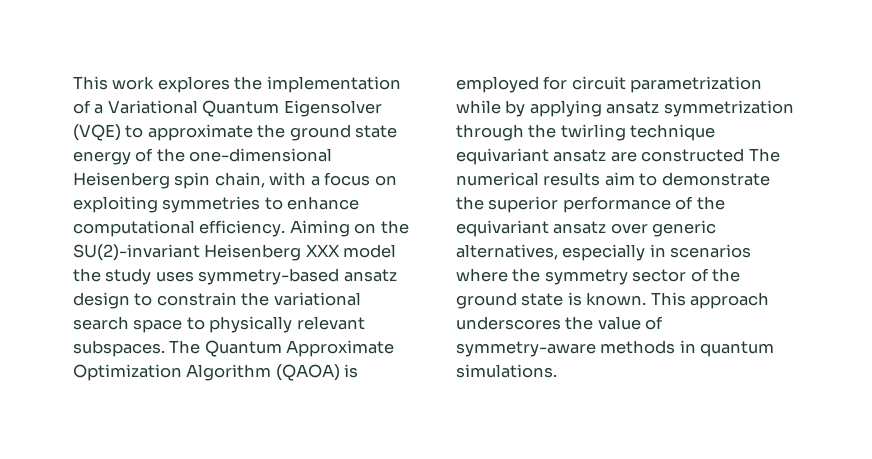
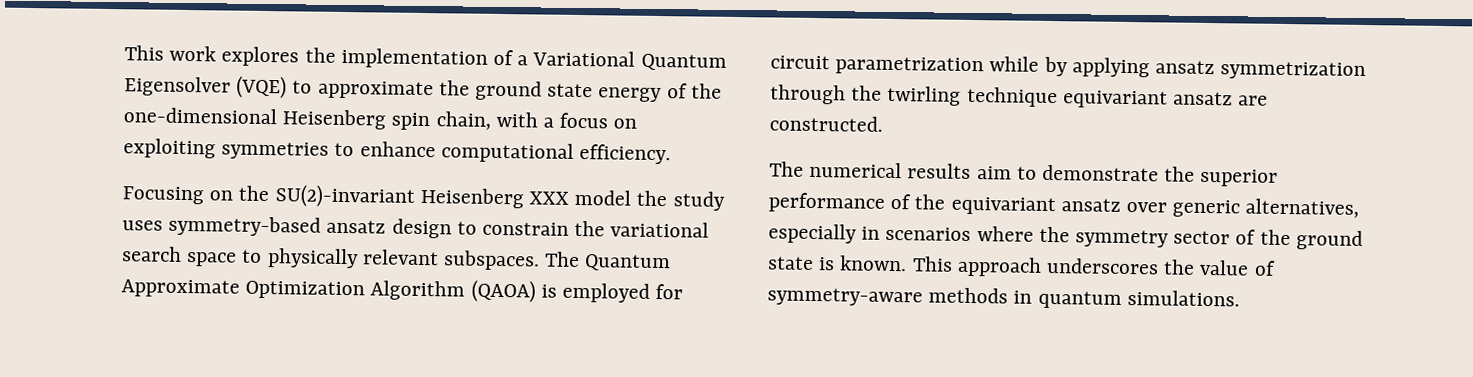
[289,220,350,237] Aiming -> [122,186,204,205] // Focusing
[641,148,745,162] constructed -> [769,115,883,132] constructed. //

